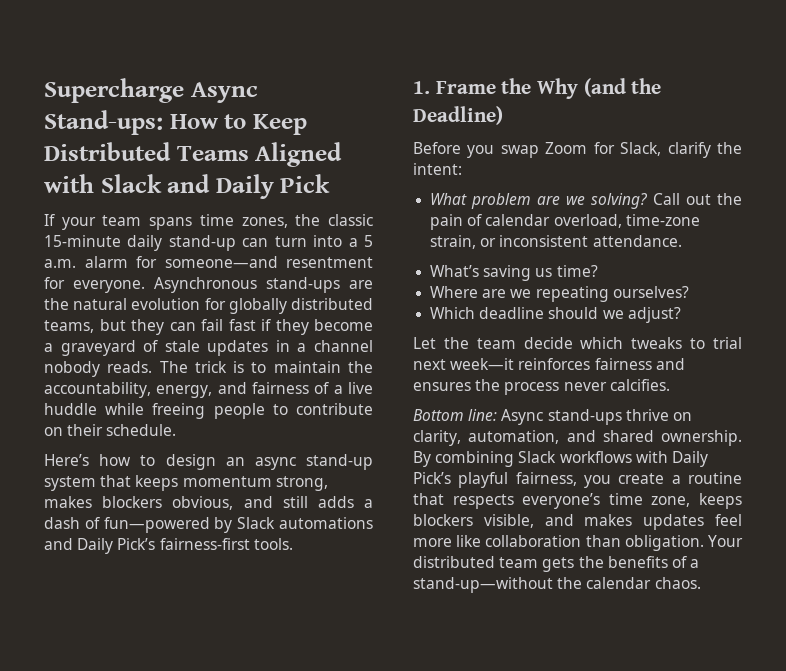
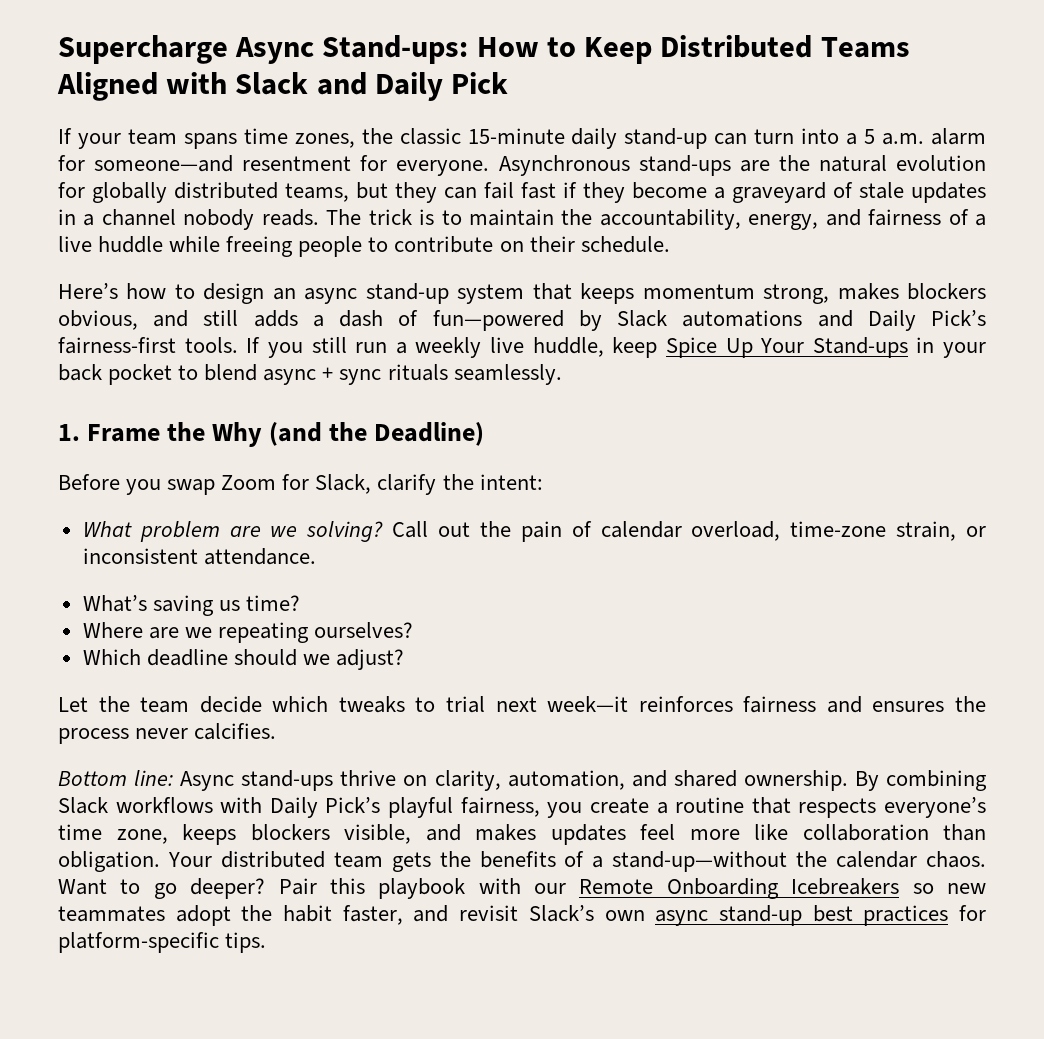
(293, 544) none -> [246,337,986,358] [58,364,562,385] If you still run a weekly live huddle, keep Spice Up Your Stand-ups in your back pocket to blend async + sync rituals seamlessly.
(701, 583) none -> [58,878,986,899] [58,905,987,926] [58,932,267,953] Want to go deeper? Pair this playbook with our Remote Onboarding Icebreakers so new teammates adopt the habit faster, and revisit Slack’s own async stand-up best practices for platform-specific tips.

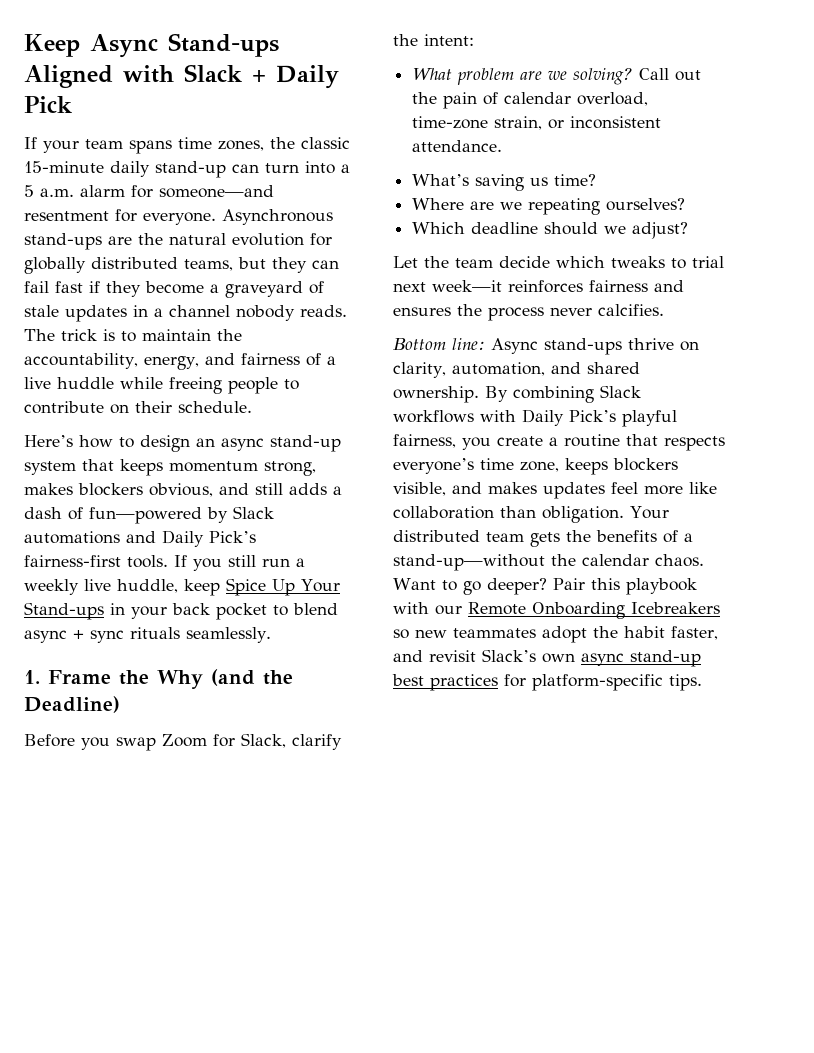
[58,35,910,64] Supercharge Async Stand-ups: How to Keep Distributed Teams -> [24,33,279,58] Keep Async Stand-ups
[316,72,367,95] and -> [252,70,266,82] +

